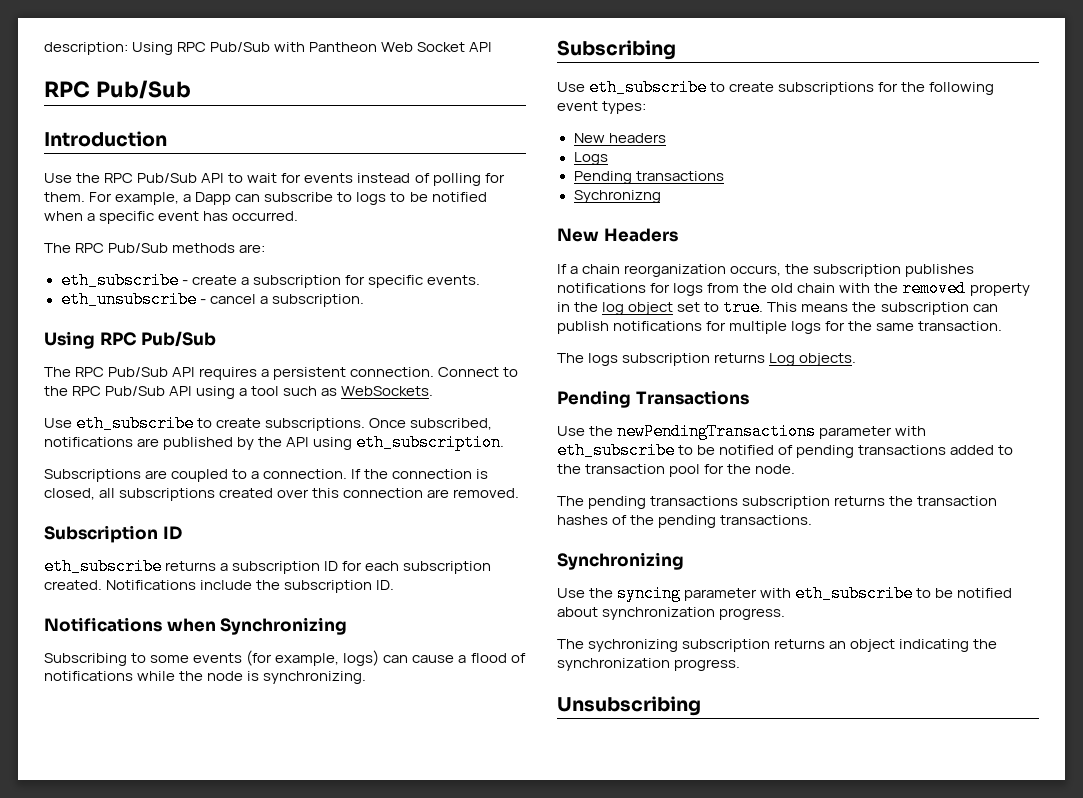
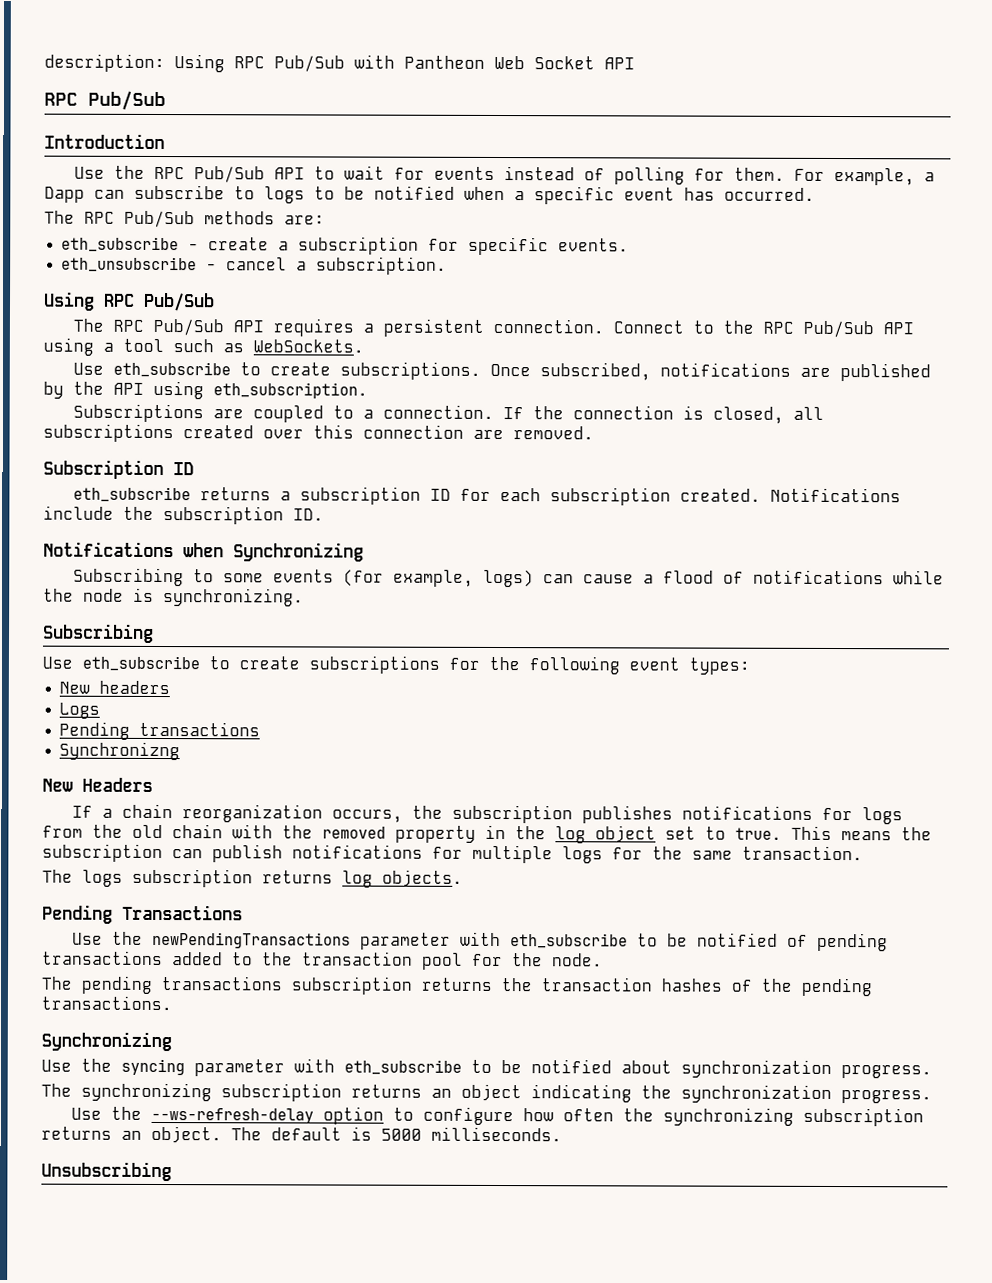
[573,190,661,203] Sychronizng -> [59,741,181,761] Synchronizng
[769,353,796,366] Log -> [342,870,373,888] log
[588,639,679,652] sychronizing -> [81,1082,212,1102] synchronizing
(741, 665) none -> [71,1106,925,1127] [41,1125,562,1144] // Use the --ws-refresh-delay option to configure how often the synchronizing subscription returns an object. The default is 5000 milliseconds.

